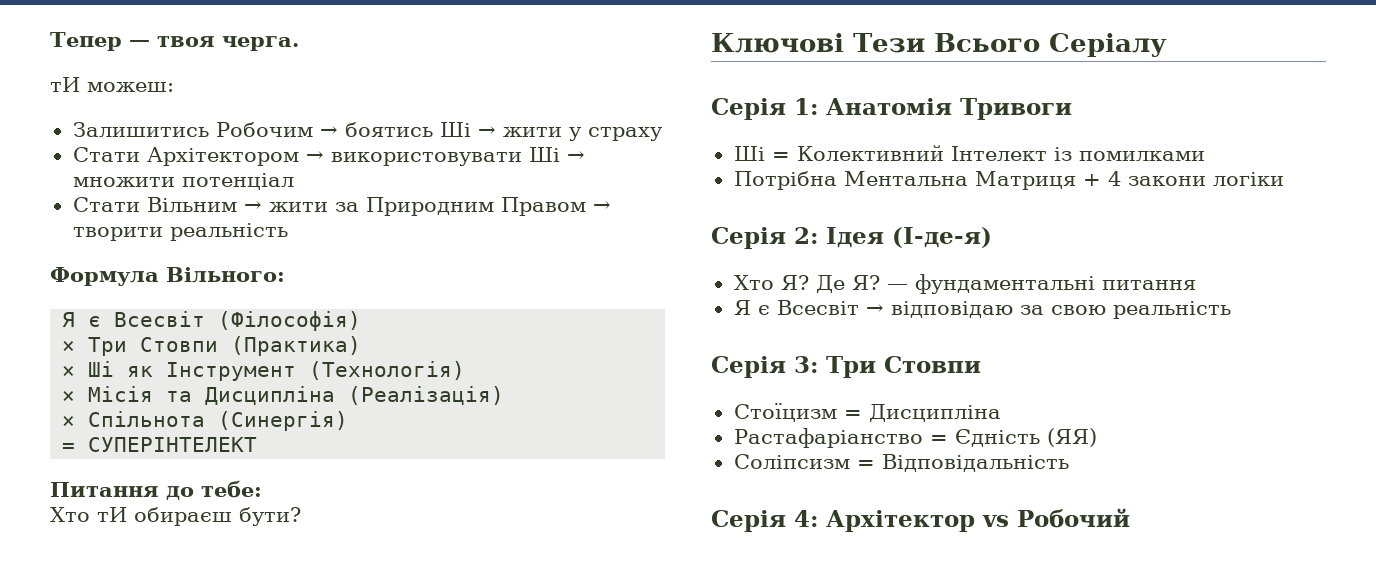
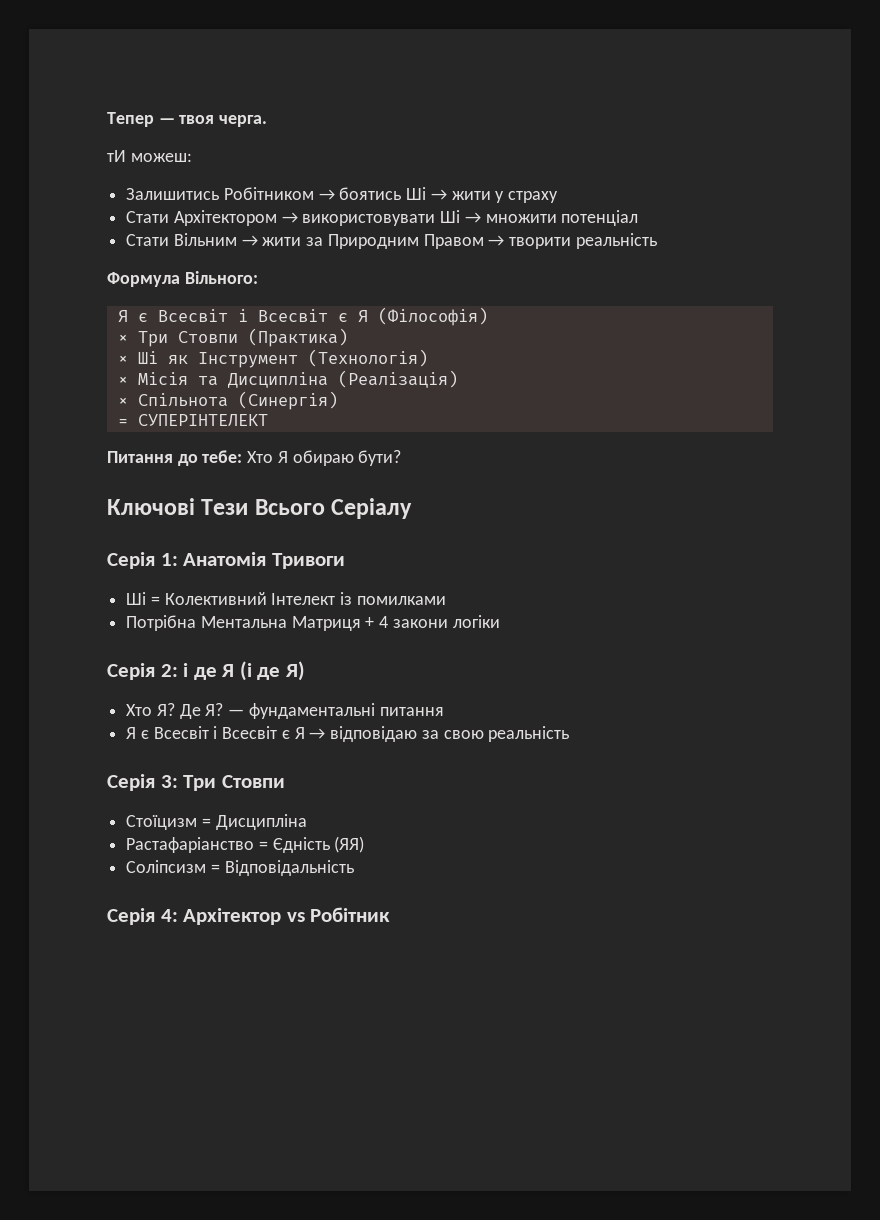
[215,122,313,137] Робочим -> [223,187,314,200] Робітником
(206, 319) none -> [237,309,368,322] і Всесвіт є Я
[50,507,232,526] // Хто тИ обираєш -> [247,450,354,466] Хто Я обираю
[826,227,992,248] Ідея (І-де-я) -> [183,661,305,681] і де Я (і де Я)
(859, 307) none -> [213,726,305,739] і Всесвіт є Я
[1017,508,1130,528] Робочий -> [310,907,391,922] Робітник

